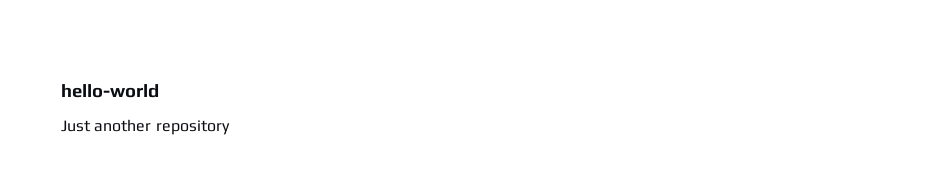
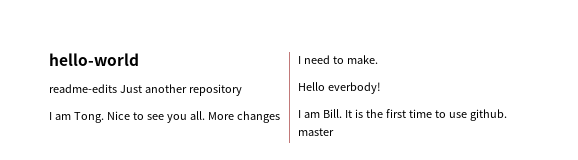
(159, 91) none -> [49,84,117,93] readme-edits
(230, 127) none -> [49,111,280,123] [298,55,378,64] [298,82,381,94] [298,109,507,121] [298,128,334,136] // I am Tong. Nice to see you all. More changes I need to make. // Hello everbody! // I am Bill. It is the first time to use github. master

